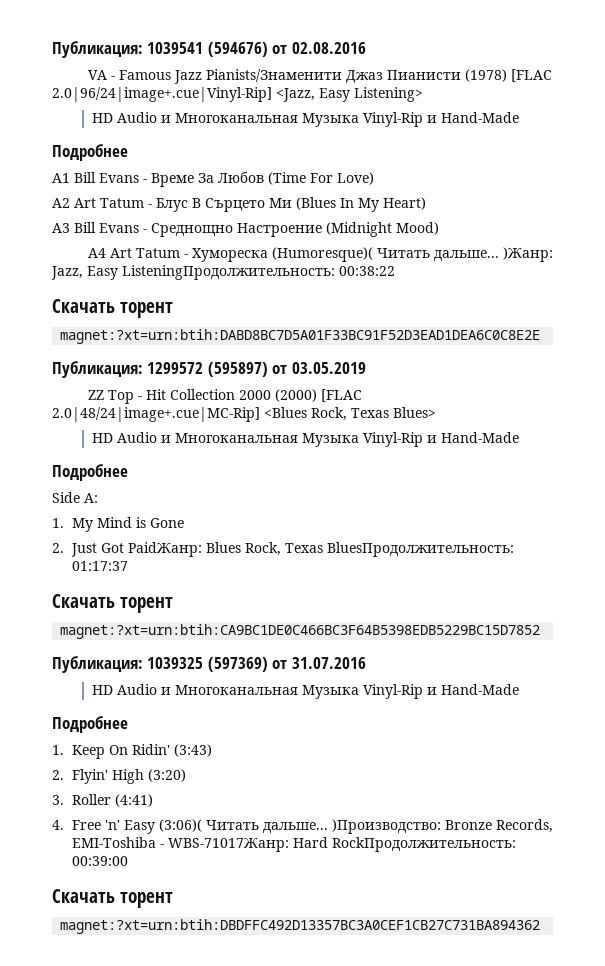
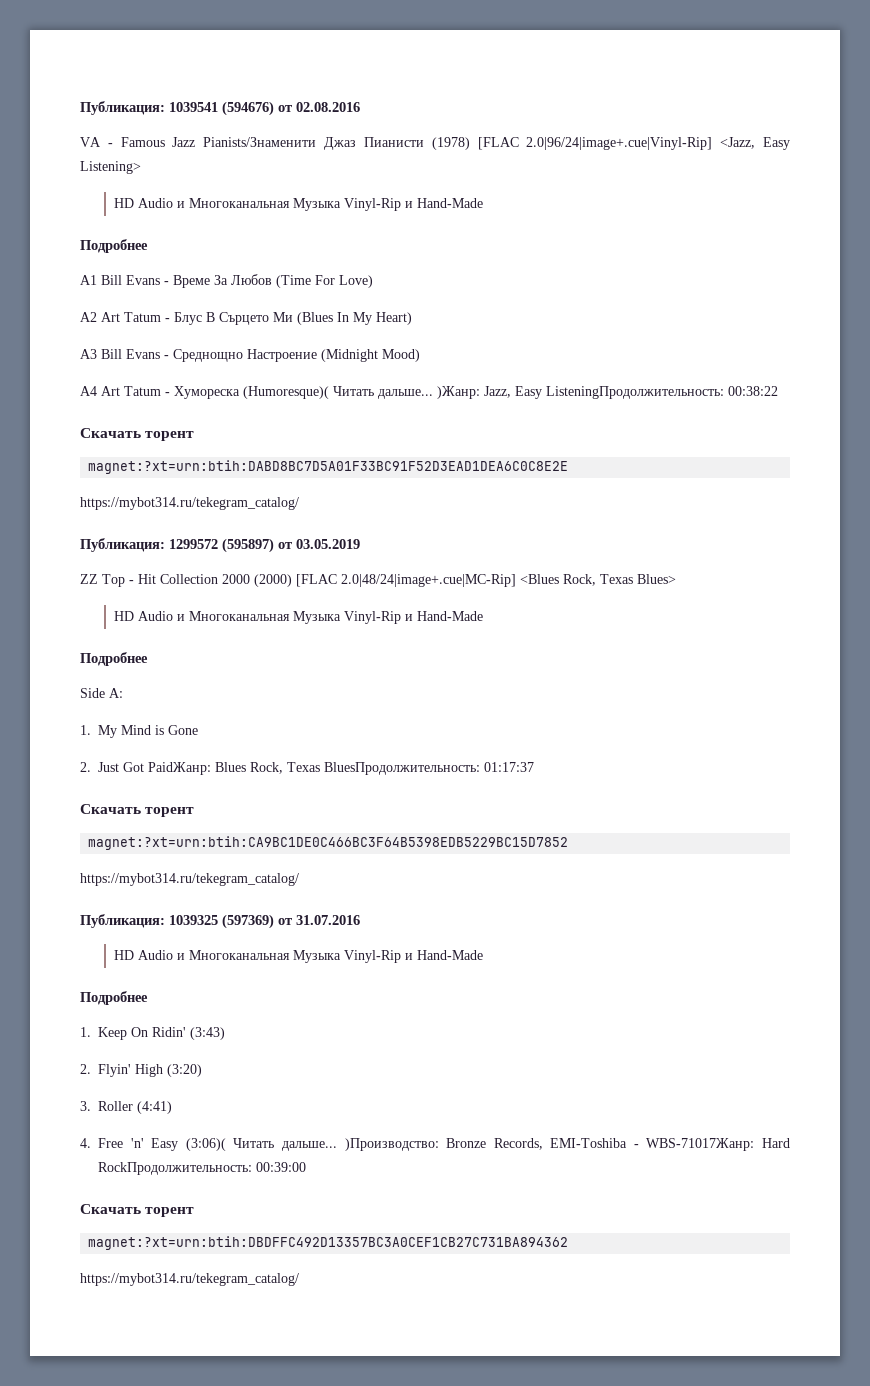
(541, 336) none -> [80,497,299,510] // https://mybot314.ru/tekegram_catalog/
(541, 631) none -> [80,873,299,886] // https://mybot314.ru/tekegram_catalog/
(541, 926) none -> [80,1273,299,1286] // https://mybot314.ru/tekegram_catalog/

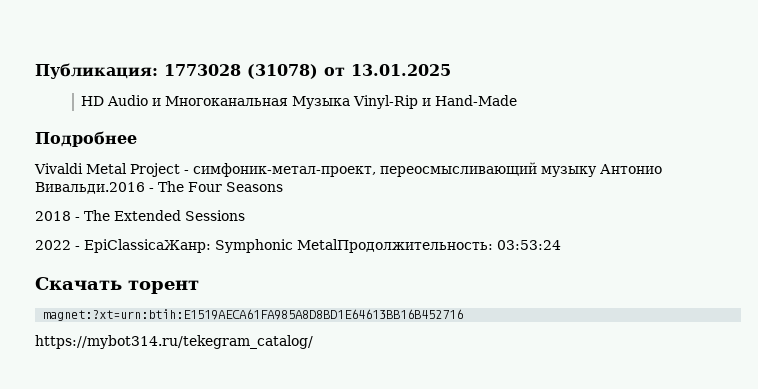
[80,101,360,116] [80,137,790,150] [80,161,141,174] [113,198,483,211] [80,239,148,253] [80,274,373,288] [80,312,412,325] [80,349,420,362] [80,386,778,399] [80,428,195,441] [88,460,569,474] [80,497,299,510] [80,538,360,553] [80,574,676,587] [113,611,483,624] [80,652,148,666] [80,688,123,698] [80,725,198,738] [80,762,534,775] [80,804,195,817] [88,836,569,850] [80,873,299,886] [80,914,360,929] [113,950,483,963] [80,991,148,1005] [80,1027,225,1040] [80,1064,202,1077] [80,1101,172,1114] [80,1138,791,1151] [98,1162,306,1175] [80,1204,195,1217] [88,1236,569,1250] [80,1273,299,1286] Публикация: 1039541 (594676) от 02.08.2016 // VA - Famous Jazz Pianists/Знаменити Джаз Пианисти (1978) [FLAC 2.0|96/24|image+.cue|Vinyl-Rip] <Jazz, Easy Listening> // HD Audio и Многоканальная Музыка Vinyl-Rip и Hand-Made // Подробнее // A1 Bill Evans - Време За Любов (Time For Love) // A2 Art Tatum - Блус В Сърцето Ми (Blues In My Heart) // A3 Bill Evans - Среднощно Настроение (Midnight Mood) // A4 Art Tatum - Хумореска (Humoresque)( Читать дальше... )Жанр: Jazz, Easy ListeningПродолжительность: 00:38:22 // Скачать торент // magnet:?xt=urn:btih:DABD8BC7D5A01F33BC91F52D3EAD1DEA6C0C8E2E // https://mybot314.ru/tekegram_catalog/ // Публикация: 1299572 (595897) от 03.05.2019 // ZZ Top - Hit Collection 2000 (2000) [FLAC 2.0|48/24|image+.cue|MC-Rip] <Blues Rock, Texas Blues> // HD Audio и Многоканальная Музыка Vinyl-Rip и Hand-Made // Подробнее // Side A: // 1. My Mind is Gone // 2. Just Got PaidЖанр: Blues Rock, Texas BluesПродолжительность: 01:17:37 // Скачать торент // magnet:?xt=urn:btih:CA9BC1DE0C466BC3F64B5398EDB5229BC15D7852 // https://mybot314.ru/tekegram_catalog/ // Публикация: 1039325 (597369) от 31.07.2016 // HD Audio и Многоканальная Музыка Vinyl-Rip и Hand-Made // Подробнее // 1. Keep On Ridin' (3:43) // 2. Flyin' High (3:20) // 3. Roller (4:41) // 4. Free 'n' Easy (3:06)( Читать дальше... )Производство: Bronze Records, EMI-Toshiba - WBS-71017Жанр: Hard RockПродолжительность: 00:39:00 // Скачать торент // magnet:?xt=urn:btih:DBDFFC492D13357BC3A0CEF1CB27C731BA894362 // https://mybot314.ru/tekegram_catalog/ -> [35,63,451,79] [81,95,518,109] [35,131,137,147] [34,162,662,177] [35,181,283,194] [35,210,245,221] [35,239,561,253] [35,277,199,294] [43,309,464,321] [35,335,313,349] Публикация: 1773028 (31078) от 13.01.2025 // HD Audio и Многоканальная Музыка Vinyl-Rip и Hand-Made // Подробнее // Vivaldi Metal Project - симфоник-метал-проект, переосмысливающий музыку Антонио Вивальди.2016 - The Four Seasons // 2018 - The Extended Sessions // 2022 - EpiClassicaЖанр: Symphonic MetalПродолжительность: 03:53:24 // Скачать торент // magnet:?xt=urn:btih:E1519AECA61FA985A8D8BD1E64613BB16B452716 // https://mybot314.ru/tekegram_catalog/

